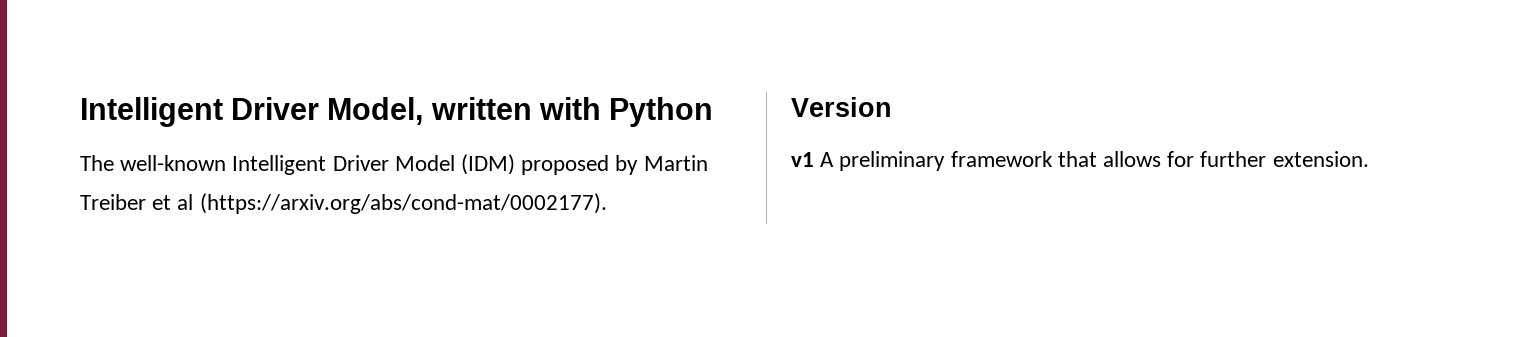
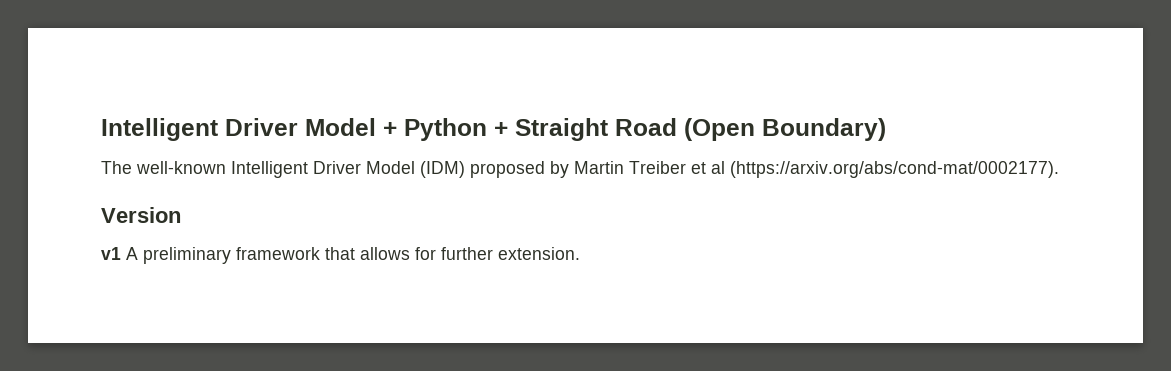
[80,97,714,127] Intelligent Driver Model, written with Python -> [101,118,886,141] Intelligent Driver Model + Python + Straight Road (Open Boundary)

